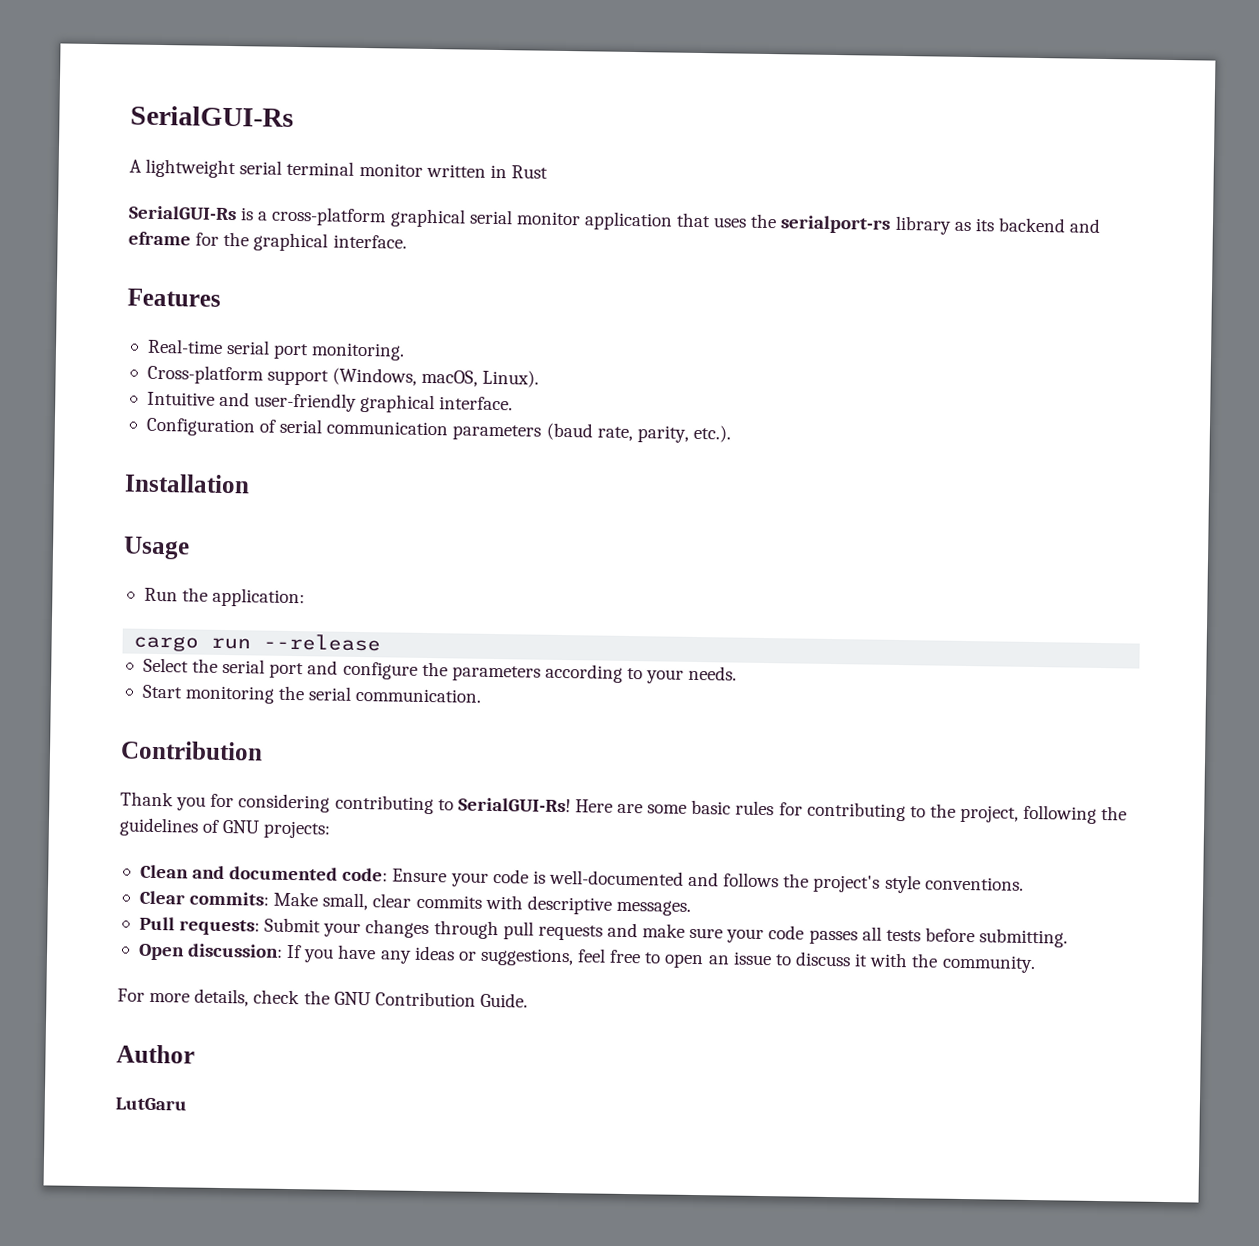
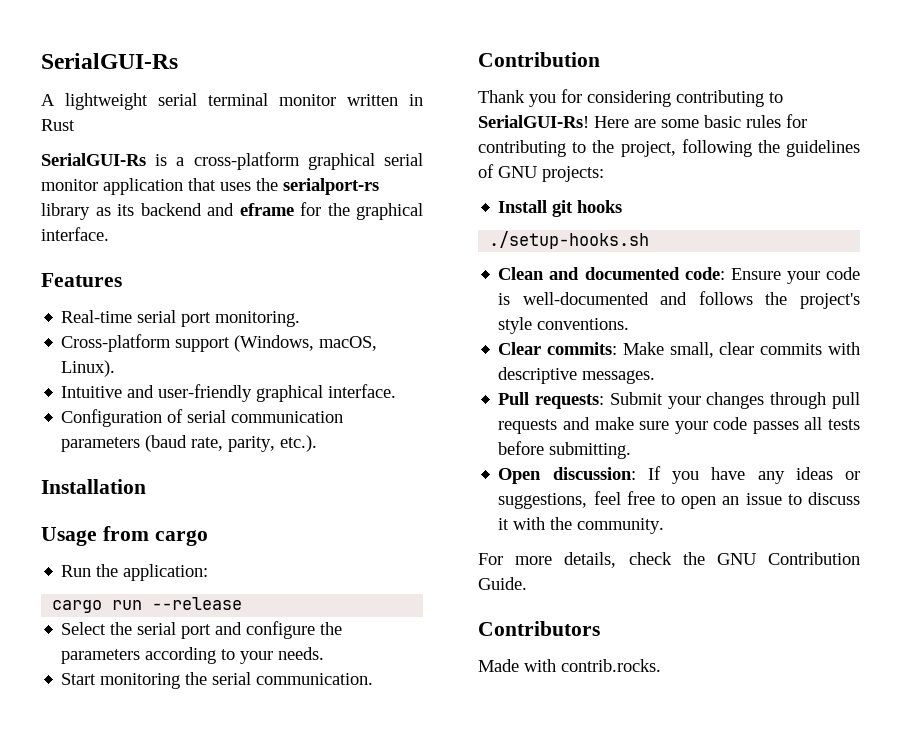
(190, 548) none -> [102,526,208,546] from cargo
(332, 829) none -> [498,200,623,217] [489,231,650,249] // Install git hooks // ./setup-hooks.sh
[116,1044,195,1064] [115,1097,187,1111] Author // LutGaru -> [478,621,600,636] [478,659,661,672] Contributors // Made with contrib.rocks.

